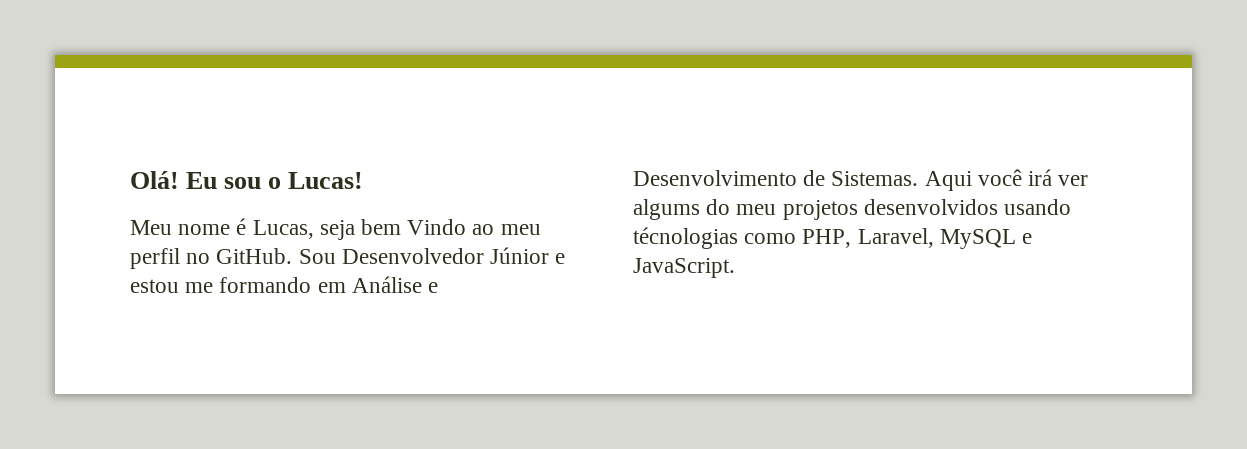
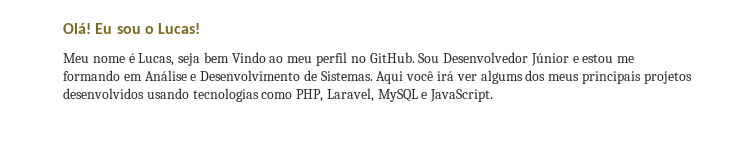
[706,199,777,215] do meu -> [525,70,641,84] dos meus principais
[633,227,738,249] técnologias -> [192,88,259,102] tecnologias

